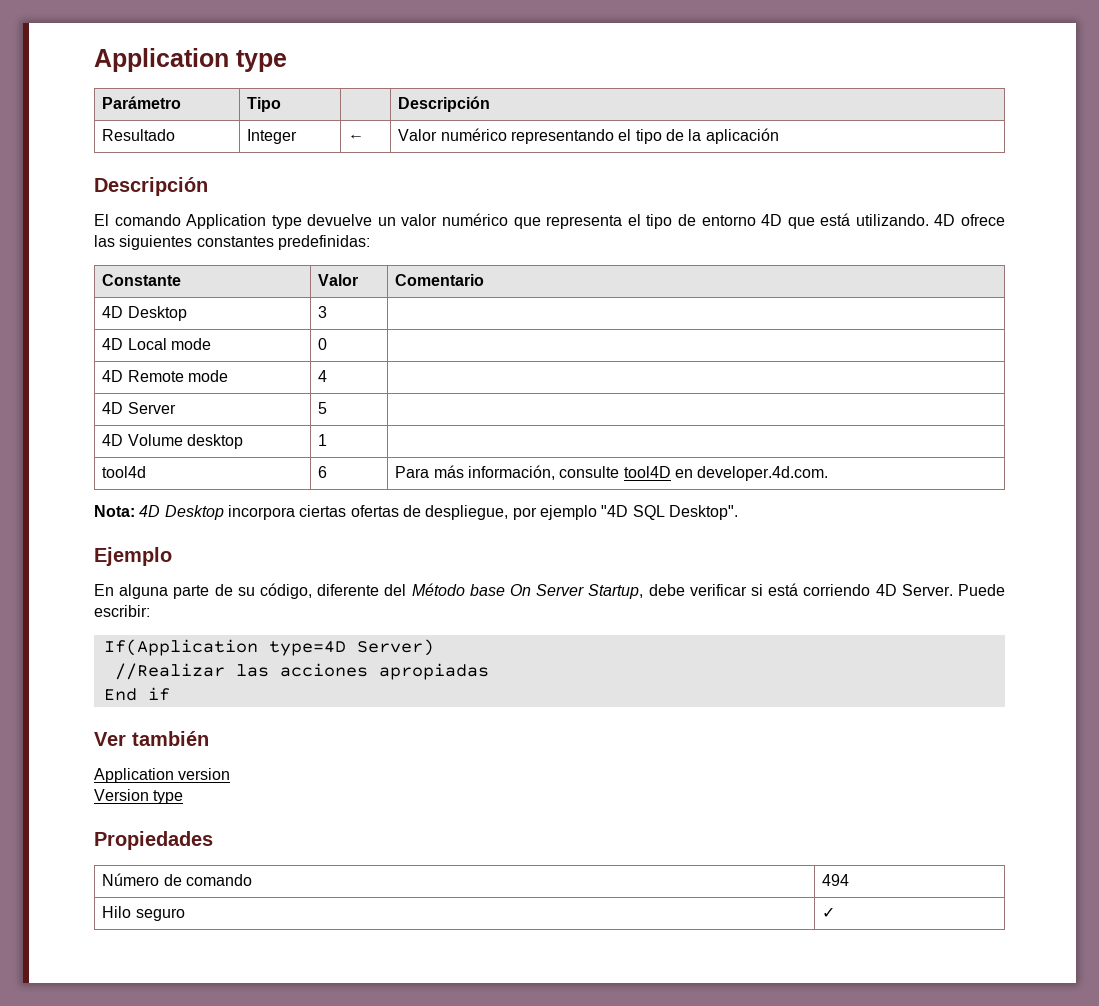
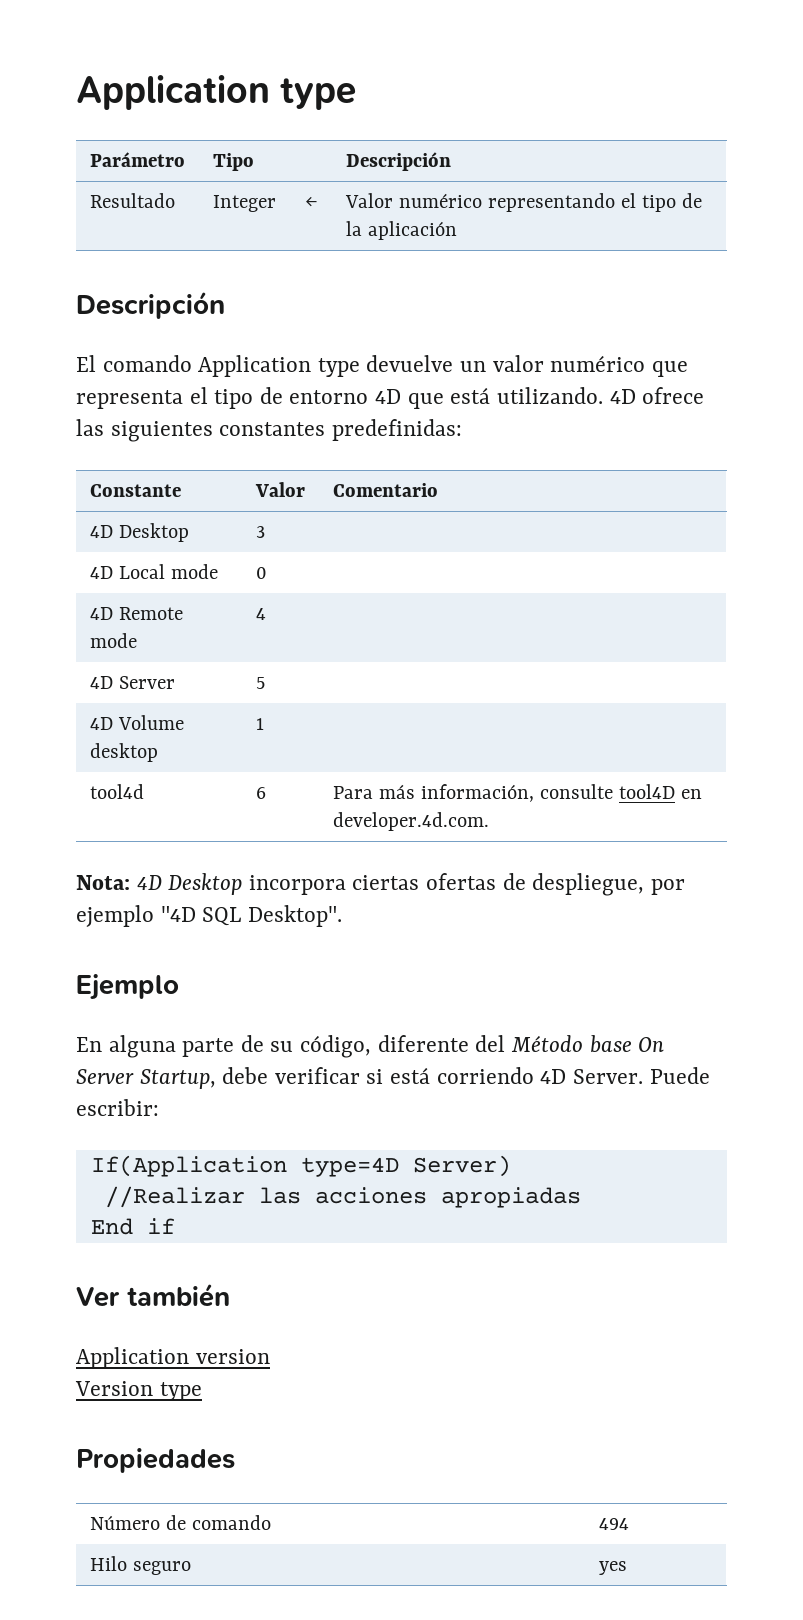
[822,907,836,918] ✓ -> [598,1561,627,1575] yes

